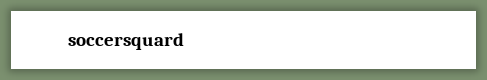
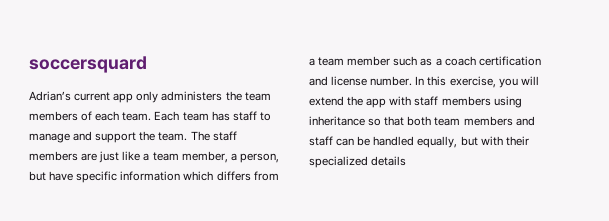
(184, 41) none -> [29,91,271,103] [29,111,271,121] [29,131,237,143] [29,151,279,163] [29,171,279,183] [309,56,541,66] [309,76,539,88] [309,96,522,108] [309,116,535,126] [309,136,529,148] [309,156,407,168] // Adrian’s current app only administers the team members of each team. Each team has staff to manage and support the team. The staff members are just like a team member, a person, but have specific information which differs from a team member such as a coach certification and license number. In this exercise, you will extend the app with staff members using inheritance so that both team members and staff can be handled equally, but with their specialized details

